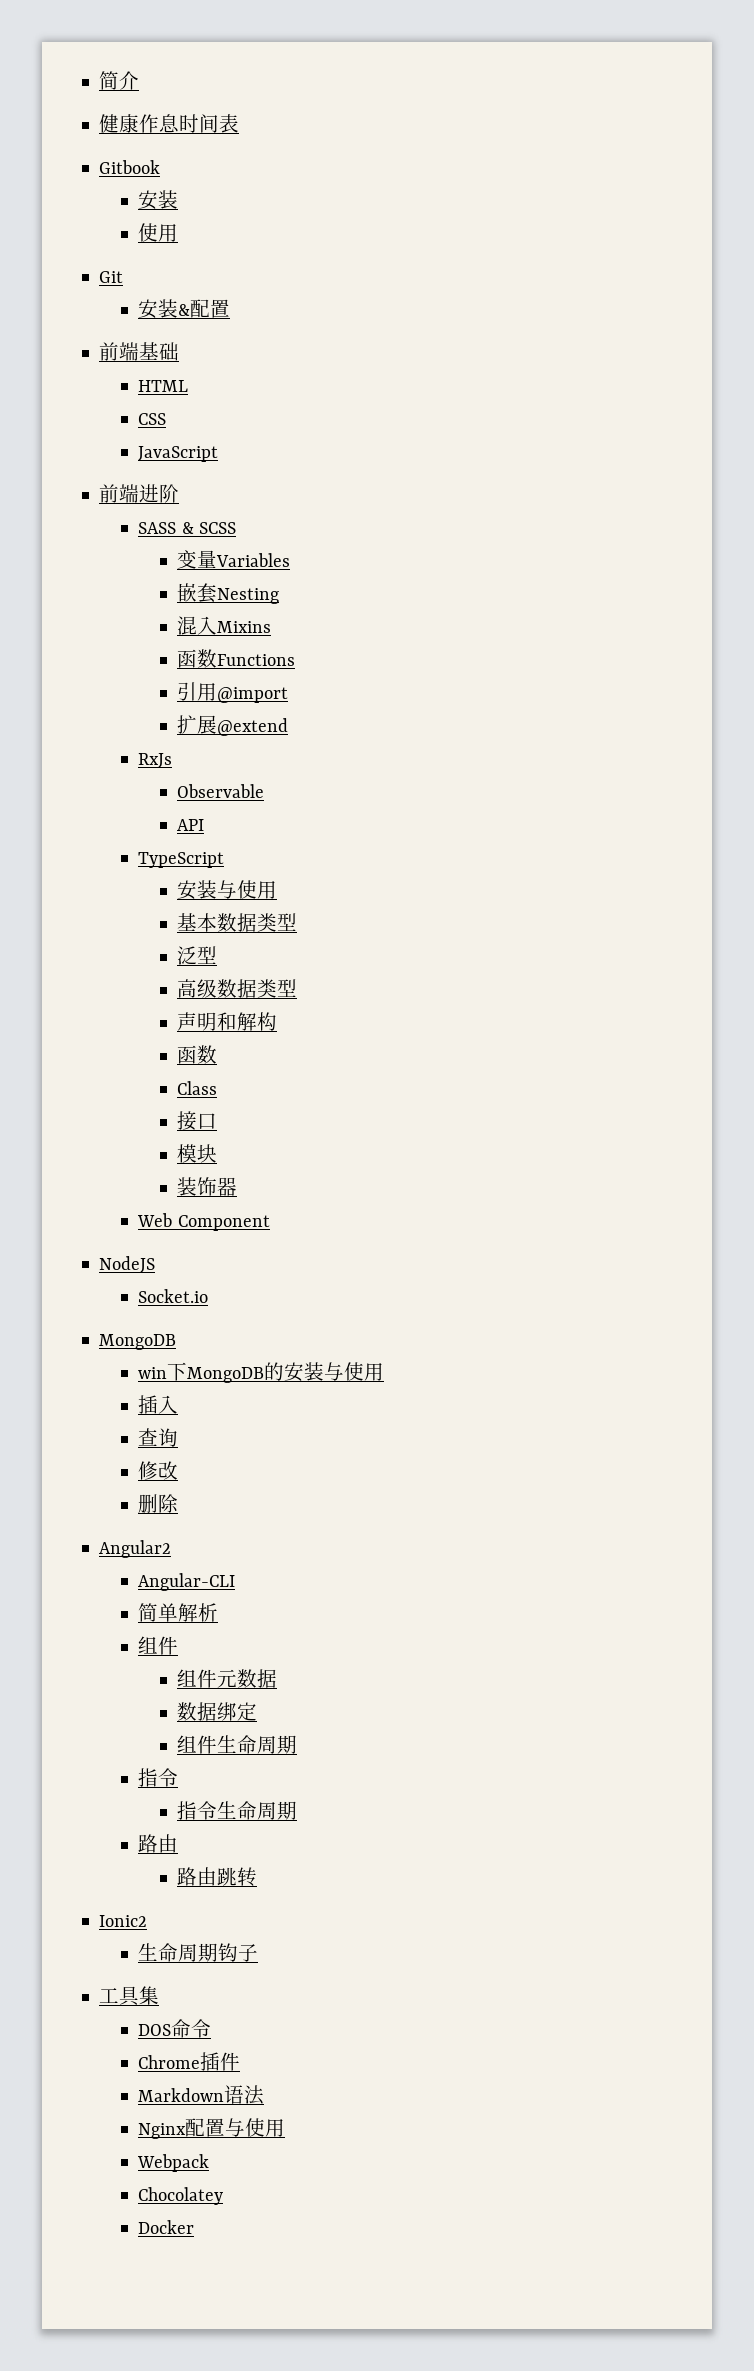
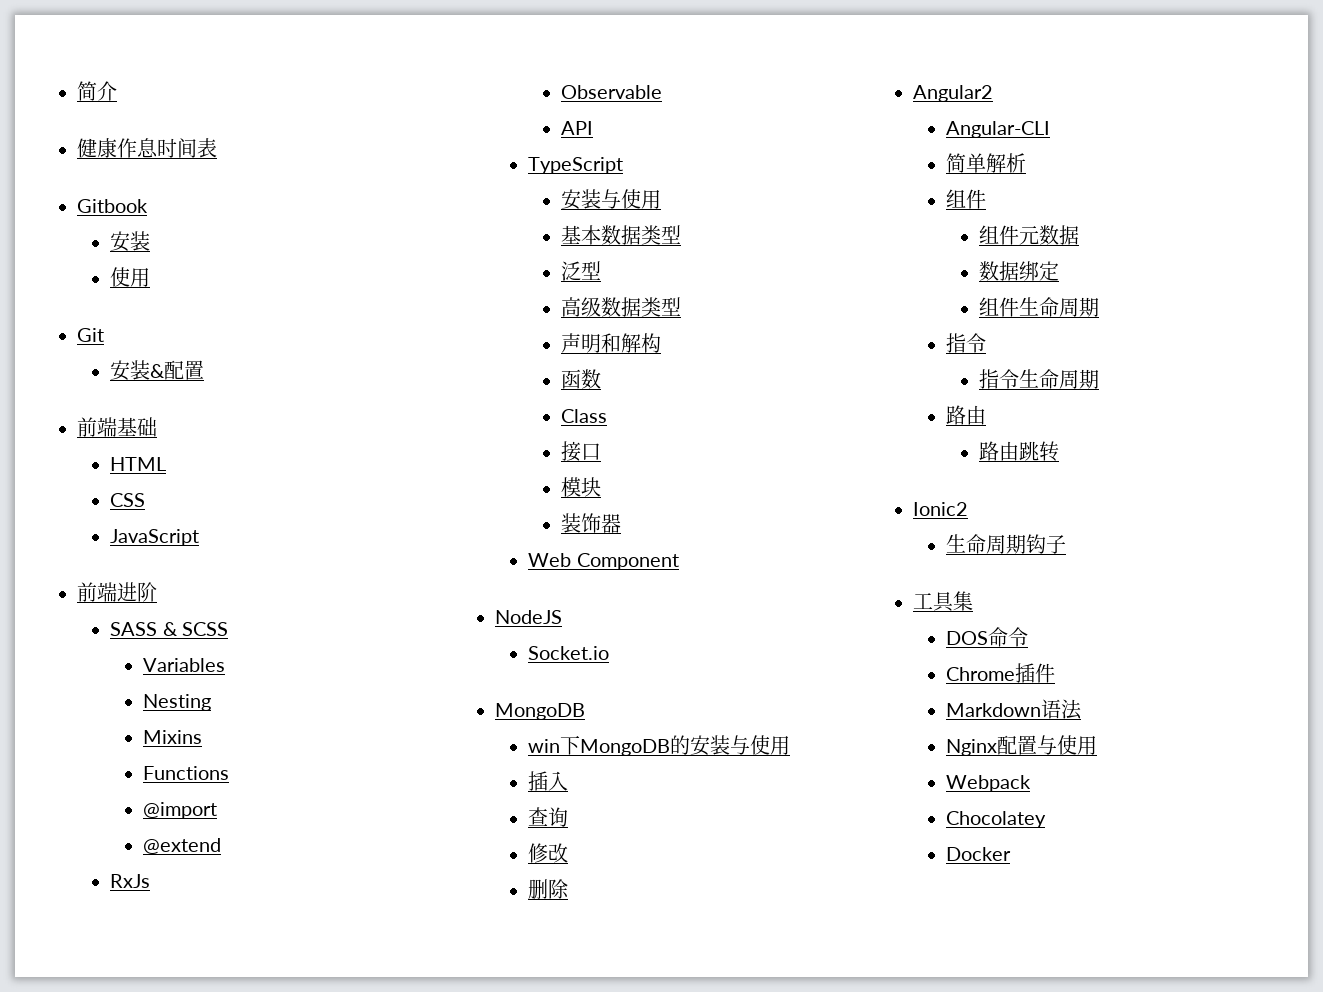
[177,550,218,569] 变量 -> (228, 629) none
[177,583,218,603] 嵌套 -> (226, 665) none
[177,616,218,635] 混入 -> (212, 702) none
[177,649,218,668] 函数 -> (203, 737) none
[177,682,218,701] 引用 -> (230, 773) none
[177,715,218,734] 扩展 -> (218, 810) none

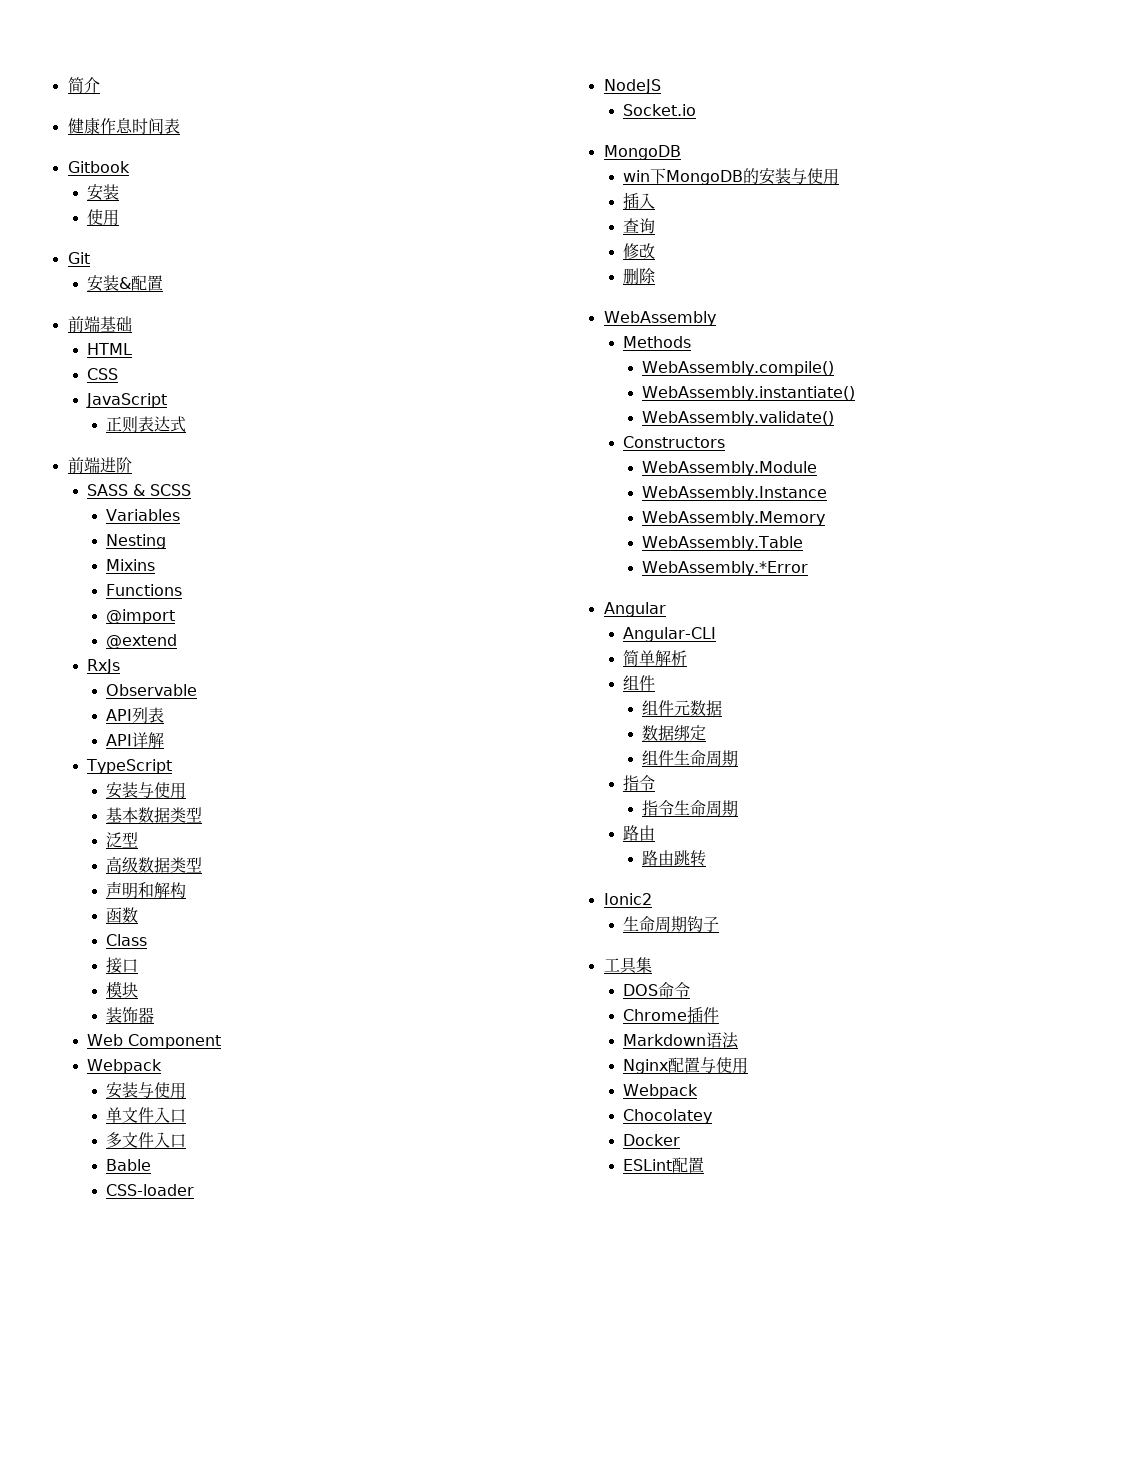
(200, 537) none -> [106,416,187,433] // 正则表达式
(594, 128) none -> [132,707,165,723] [106,732,165,748] 列表 // API详解
(679, 561) none -> [87,1059,163,1074] [106,1082,187,1099] [106,1107,187,1123] [106,1132,187,1148] [106,1159,152,1171] [106,1184,195,1196] // Webpack // 安装与使用 // 单文件入口 // 多文件入口 // Bable // CSS-loader
[913,85,993,102] Angular2 -> [603,311,716,326] [623,336,692,348] [642,361,835,376] [642,386,856,401] [642,411,835,426] [623,436,726,448] [642,461,818,476] [642,486,828,501] [642,511,826,526] [642,536,804,551] [642,561,809,576] [603,602,666,617] WebAssembly // Methods // WebAssembly.compile() // WebAssembly.instantiate() // WebAssembly.validate() // Constructors // WebAssembly.Module // WebAssembly.Instance // WebAssembly.Memory // WebAssembly.Table // WebAssembly.*Error // Angular
(1012, 854) none -> [623,1157,705,1173] // ESLint配置

